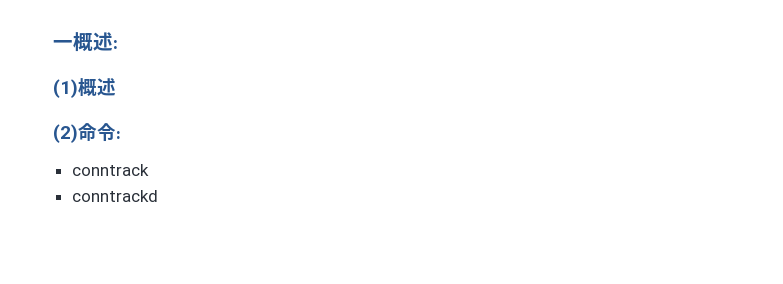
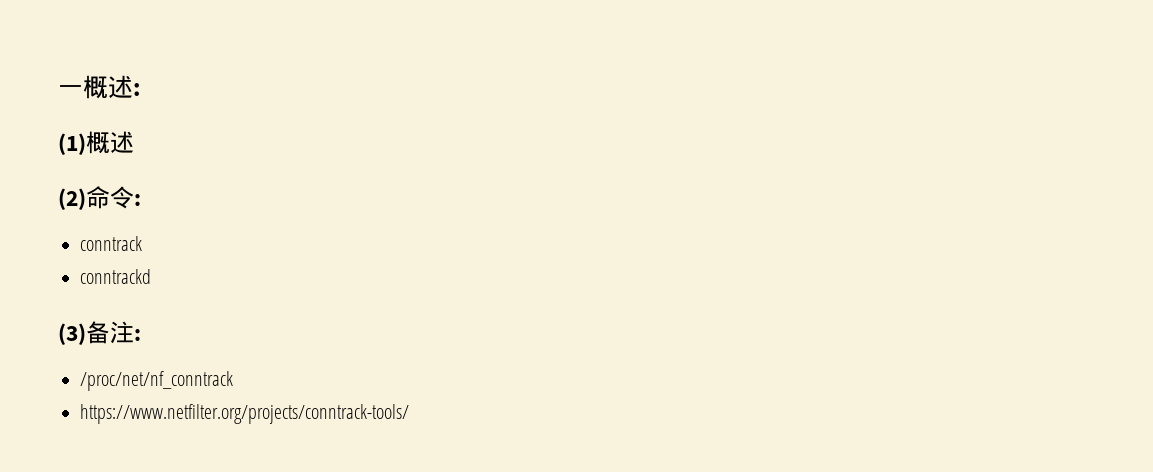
(158, 196) none -> [58,321,141,345] [80,371,233,391] [80,404,409,424] // (3)备注: // /proc/net/nf_conntrack // https://www.netfilter.org/projects/conntrack-tools/

